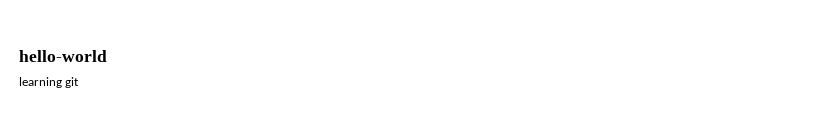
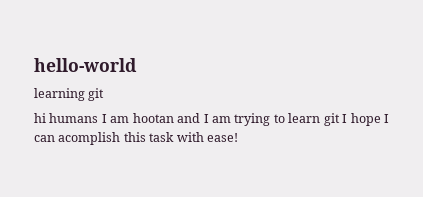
(80, 82) none -> [34,113,389,126] [34,132,238,145] // hi humans I am hootan and I am trying to learn git I hope I can acomplish this task with ease!

